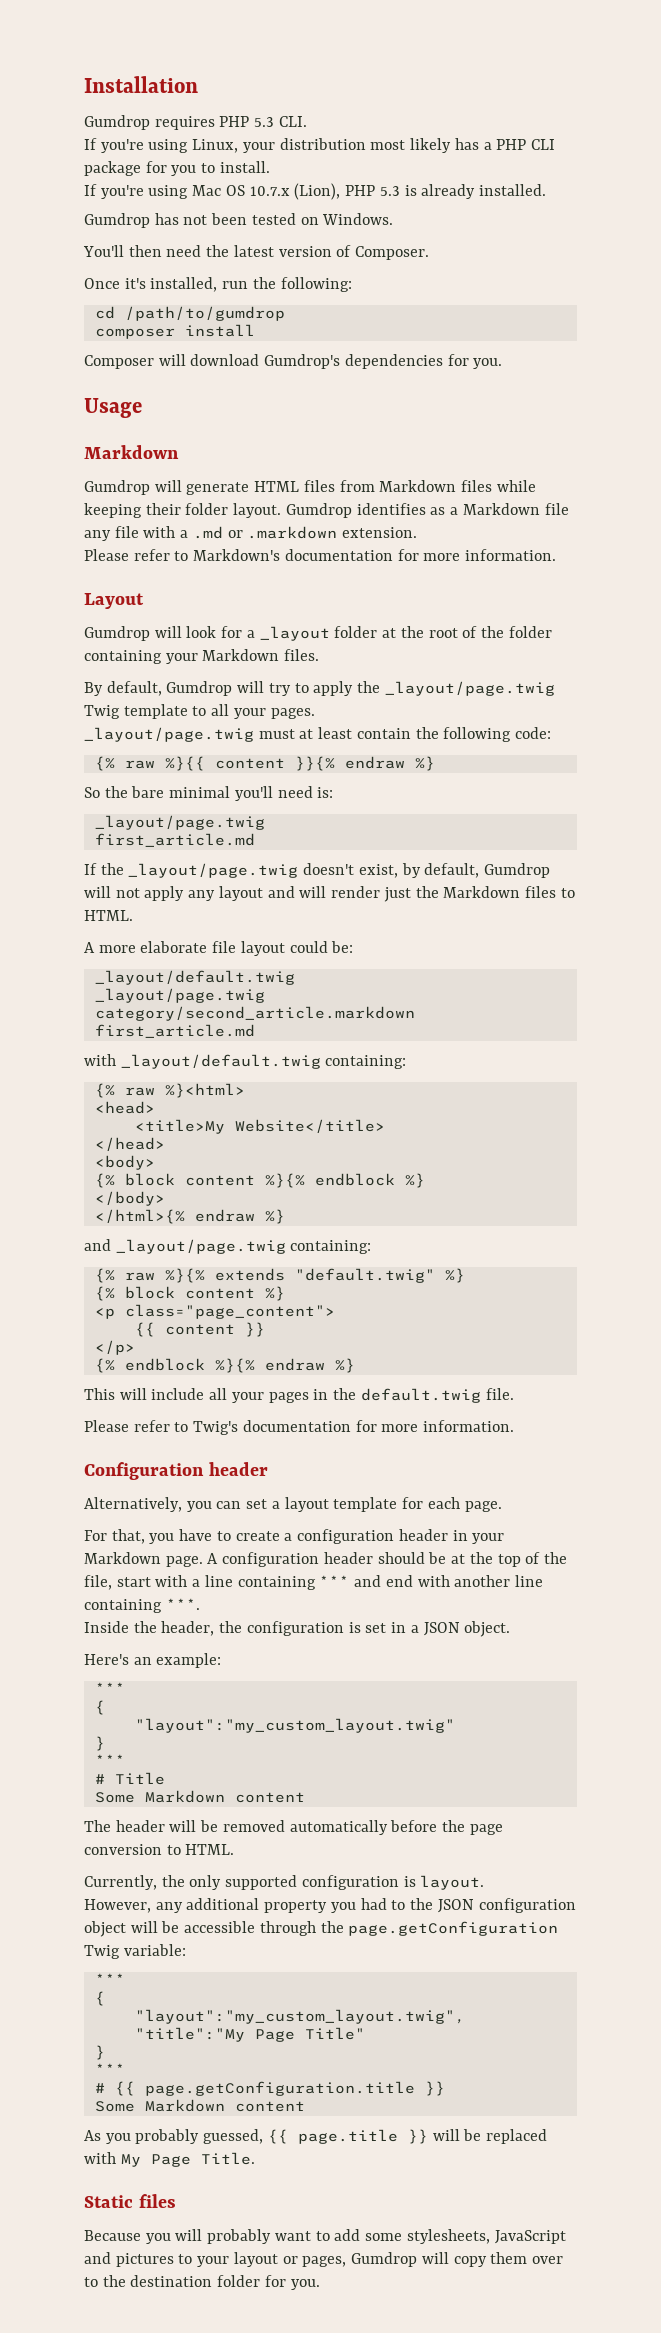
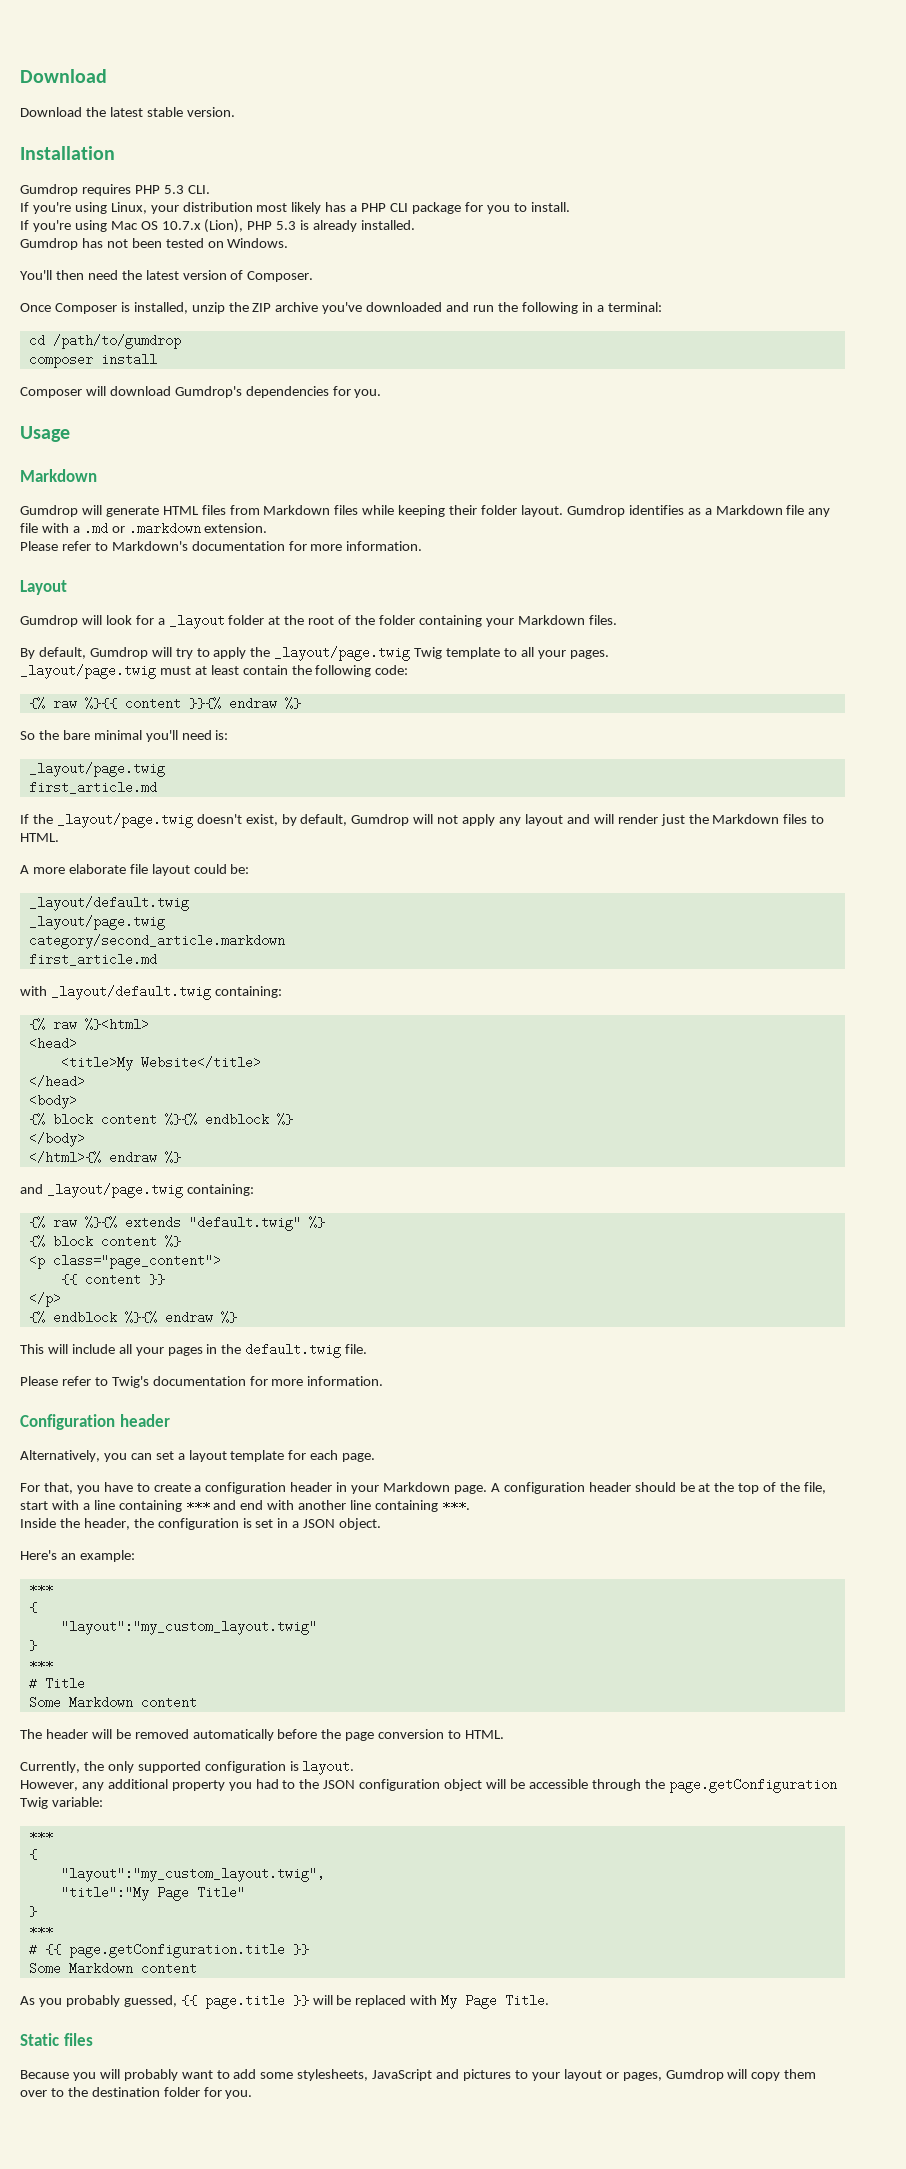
(84, 84) none -> [20,69,107,83] [20,107,235,117] Download // Download the latest stable version. //
[124,277,352,292] it's installed, run the following: -> [54,302,662,314] Composer is installed, unzip the ZIP archive you've downloaded and run the following in a terminal:

